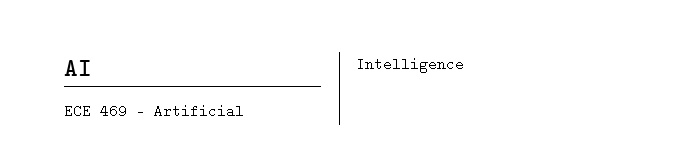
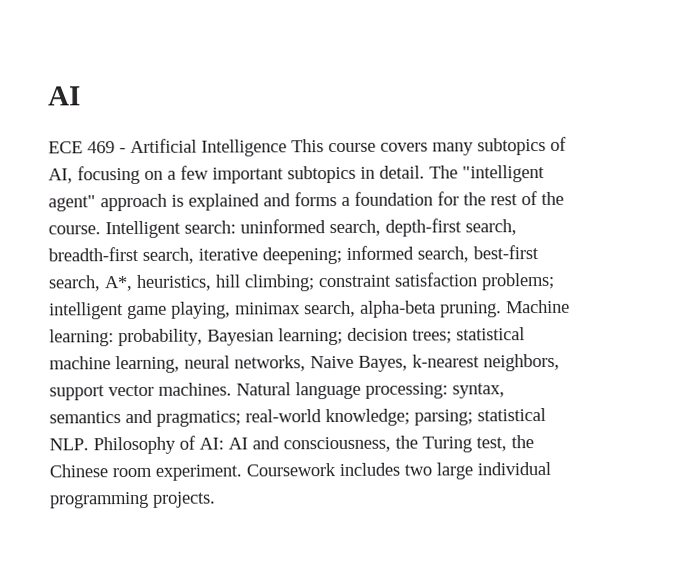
(464, 65) none -> [291,136,567,156] [48,164,545,185] [48,191,564,212] [48,218,517,239] [48,245,539,265] [48,272,555,292] [49,299,570,320] [49,327,525,347] [49,353,560,374] [49,381,505,401] [49,407,546,427] [49,435,534,455] [49,461,551,481] [49,491,216,509] This course covers many subtopics of AI, focusing on a few important subtopics in detail. The "intelligent agent" approach is explained and forms a foundation for the rest of the course. Intelligent search: uninformed search, depth-first search, breadth-first search, iterative deepening; informed search, best-first search, A*, heuristics, hill climbing; constraint satisfaction problems; intelligent game playing, minimax search, alpha-beta pruning. Machine learning: probability, Bayesian learning; decision trees; statistical machine learning, neural networks, Naive Bayes, k-nearest neighbors, support vector machines. Natural language processing: syntax, semantics and pragmatics; real-world knowledge; parsing; statistical NLP. Philosophy of AI: AI and consciousness, the Turing test, the Chinese room experiment. Coursework includes two large individual programming projects.

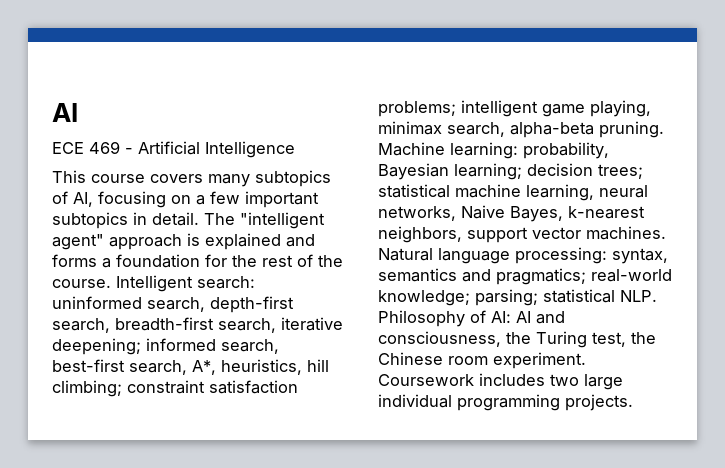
(287, 148) none -> (295, 149) //

